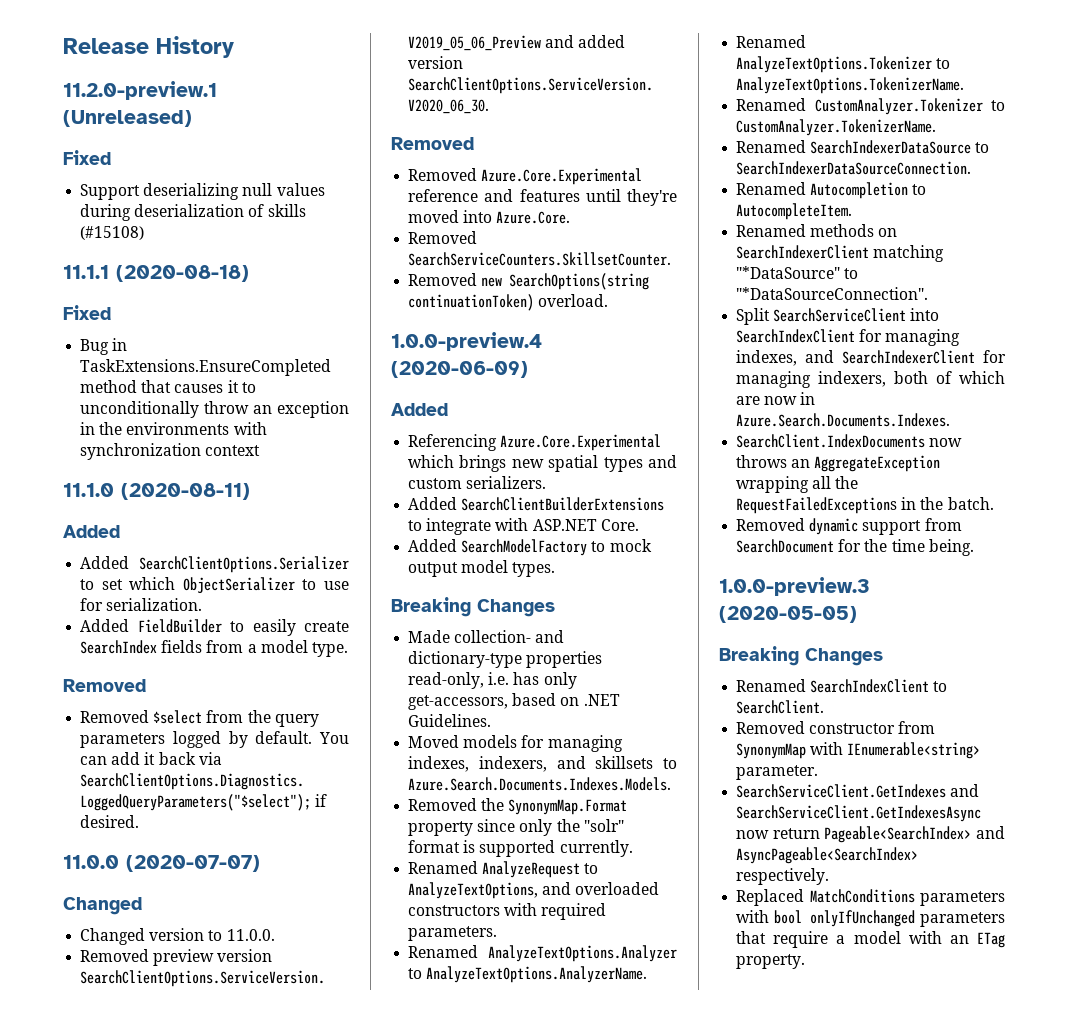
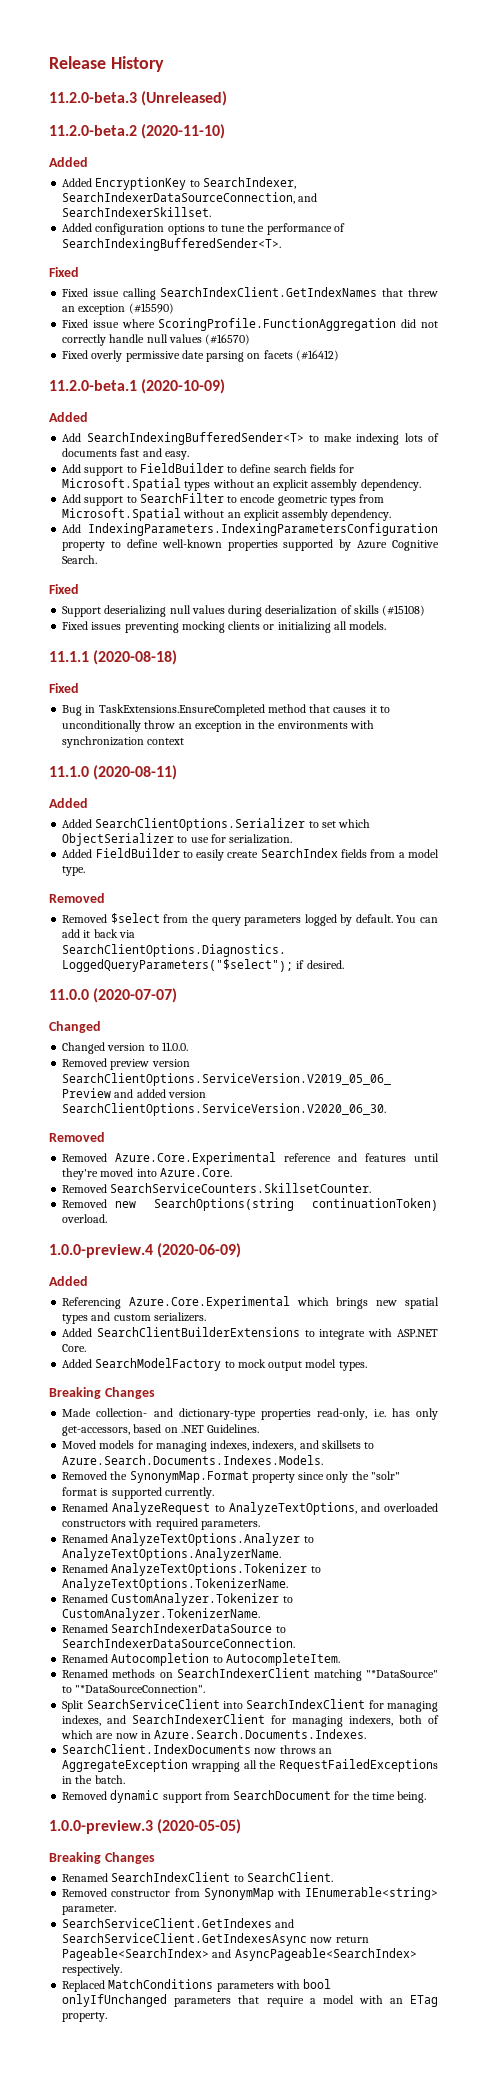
[63,81,217,100] 11.2.0-preview.1 -> [49,92,137,103] 11.2.0-beta.3
(192, 118) none -> [49,124,226,139] [49,157,88,167] [62,177,296,190] [62,192,318,204] [62,207,212,217] [62,223,345,235] [62,238,282,251] [49,267,79,277] [62,287,438,300] [62,303,174,315] [62,318,438,331] [62,334,251,346] [62,350,339,362] [49,379,226,394] [49,412,88,422] [62,432,440,445] [62,448,189,460] [62,463,355,476] [62,478,421,491] [62,493,385,506] [62,508,392,521] [62,523,438,536] [62,539,440,551] [62,555,98,564] // 11.2.0-beta.2 (2020-11-10) // Added // Added EncryptionKey to SearchIndexer, SearchIndexerDataSourceConnection, and SearchIndexerSkillset. // Added configuration options to tune the performance of SearchIndexingBufferedSender<T>. // Fixed // Fixed issue calling SearchIndexClient.GetIndexNames that threw an exception (#15590) // Fixed issue where ScoringProfile.FunctionAggregation did not correctly handle null values (#16570) // Fixed overly permissive date parsing on facets (#16412) // 11.2.0-beta.1 (2020-10-09) // Added // Add SearchIndexingBufferedSender<T> to make indexing lots of documents fast and easy. // Add support to FieldBuilder to define search fields for Microsoft.Spatial types without an explicit assembly dependency. // Add support to SearchFilter to encode geometric types from Microsoft.Spatial without an explicit assembly dependency. // Add IndexingParameters.IndexingParametersConfiguration property to define well-known properties supported by Azure Cognitive Search.
(145, 233) none -> [62,621,387,633] // Fixed issues preventing mocking clients or initializing all models.

